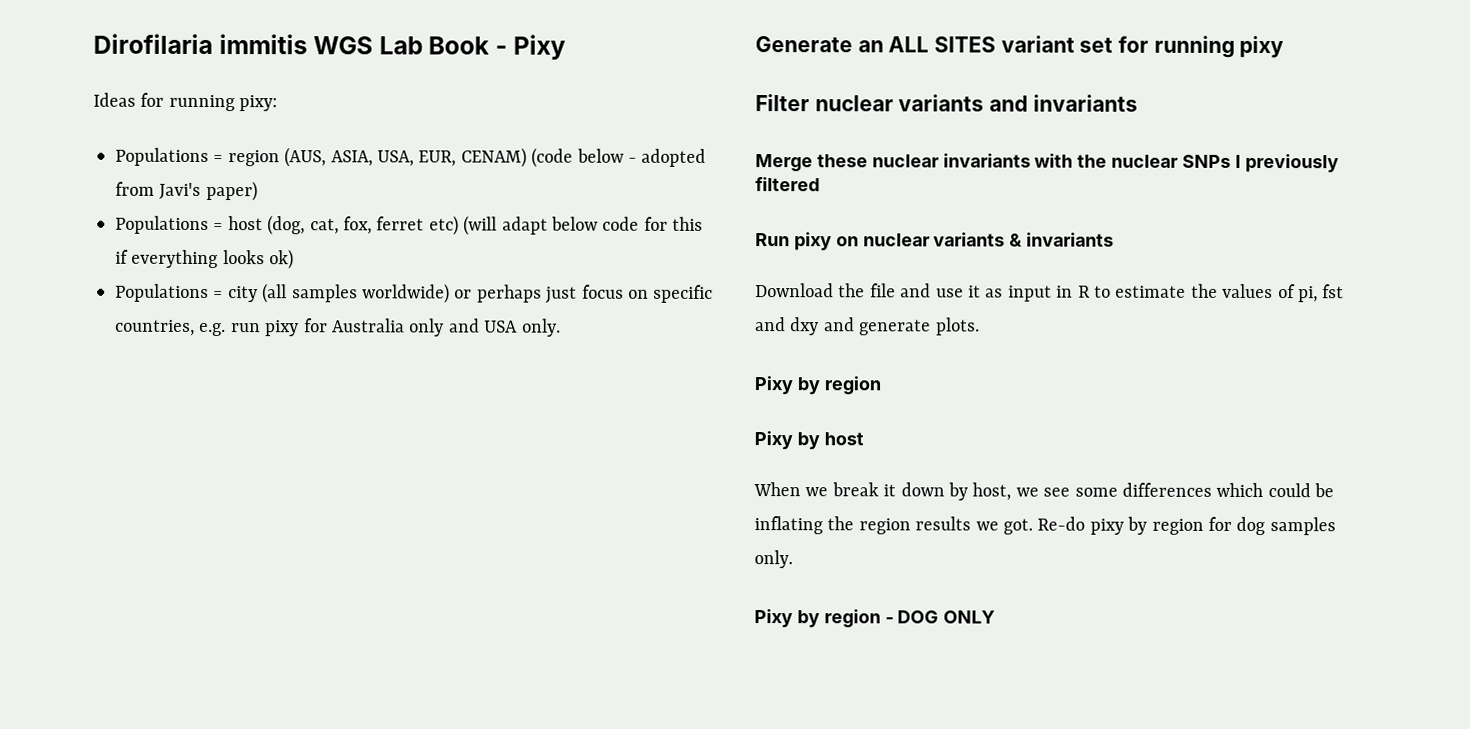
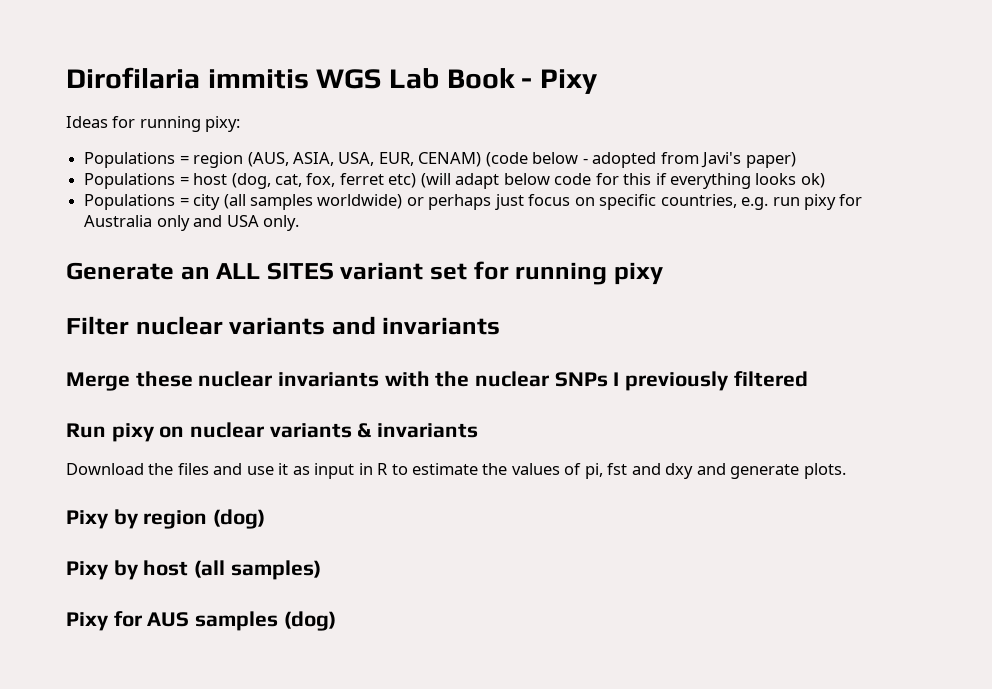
[869,283,896,298] file -> [177,463,209,475] files
(881, 385) none -> [213,509,266,529] (dog)
[753,482,1335,501] [754,516,1336,536] [754,550,793,569] [754,609,996,628] // When we break it down by host, we see some differences which could be inflating the region results we got. Re-do pixy by region for dog samples only. // Pixy by region - DOG ONLY -> [194,560,321,580] [66,611,336,631] (all samples) // Pixy for AUS samples (dog)

